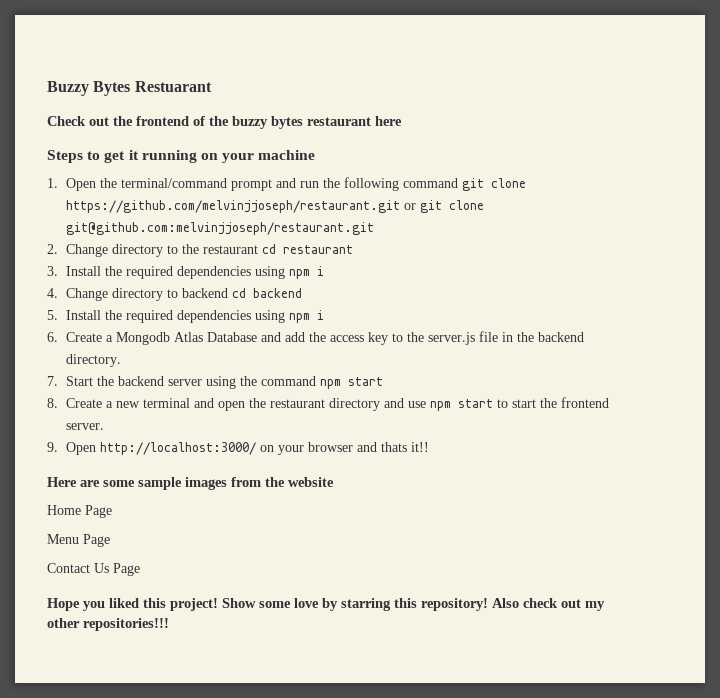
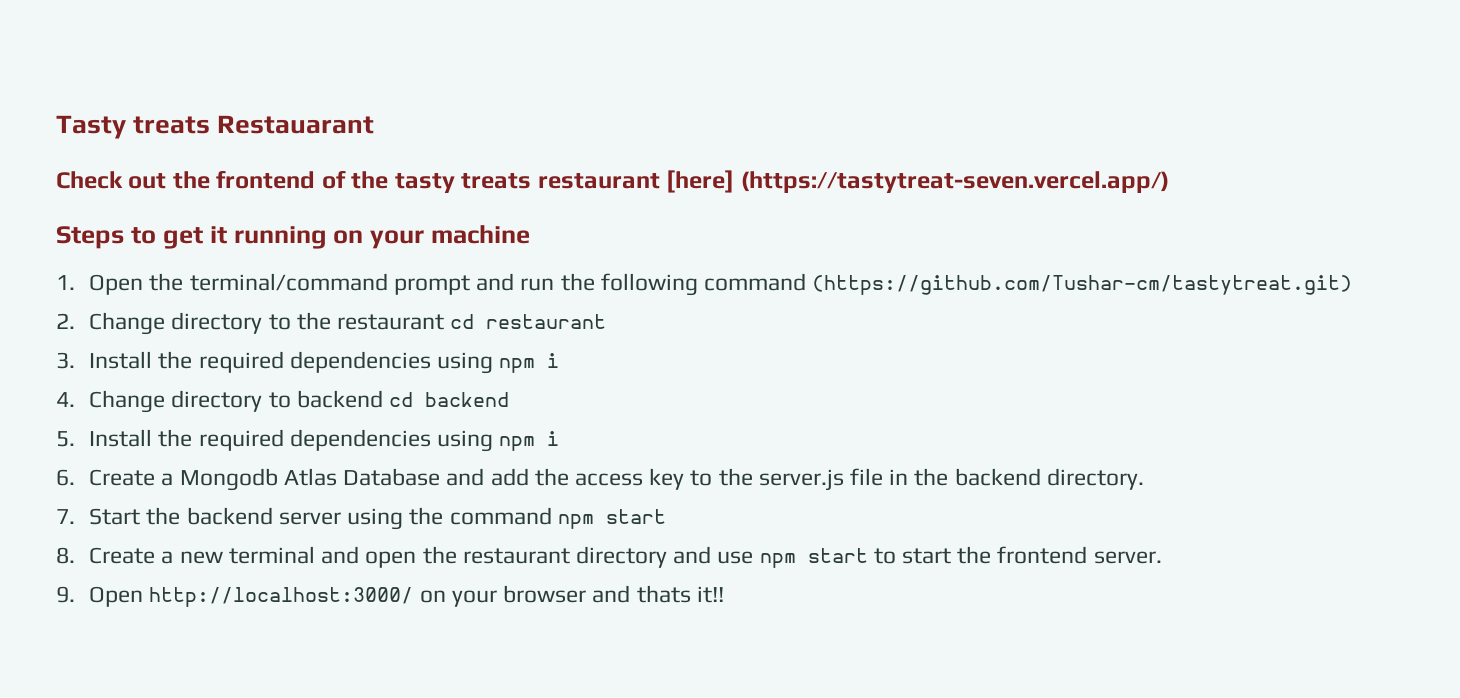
[47,81,212,96] Buzzy Bytes Restuarant -> [56,115,375,139] Tasty treats Restauarant
[232,116,402,129] buzzy bytes restaurant here -> [394,170,1169,193] tasty treats restaurant [here] (https://tastytreat-seven.vercel.app/)
[462,178,527,191] [66,200,485,213] [66,222,375,235] git clone https://github.com/melvinjjoseph/restaurant.git or git clone git@github.com:melvinjjoseph/restaurant.git -> [812,275,1353,295] (https://github.com/Tushar-cm/tastytreat.git)
[47,477,334,490] [47,505,112,518] [47,534,110,547] [47,563,140,576] [47,598,605,611] [47,618,169,631] // Here are some sample images from the website // Home Page // Menu Page // Contact Us Page // Hope you liked this project! Show some love by starring this repository! Also check out my other repositories!!! -> (724, 594) none

